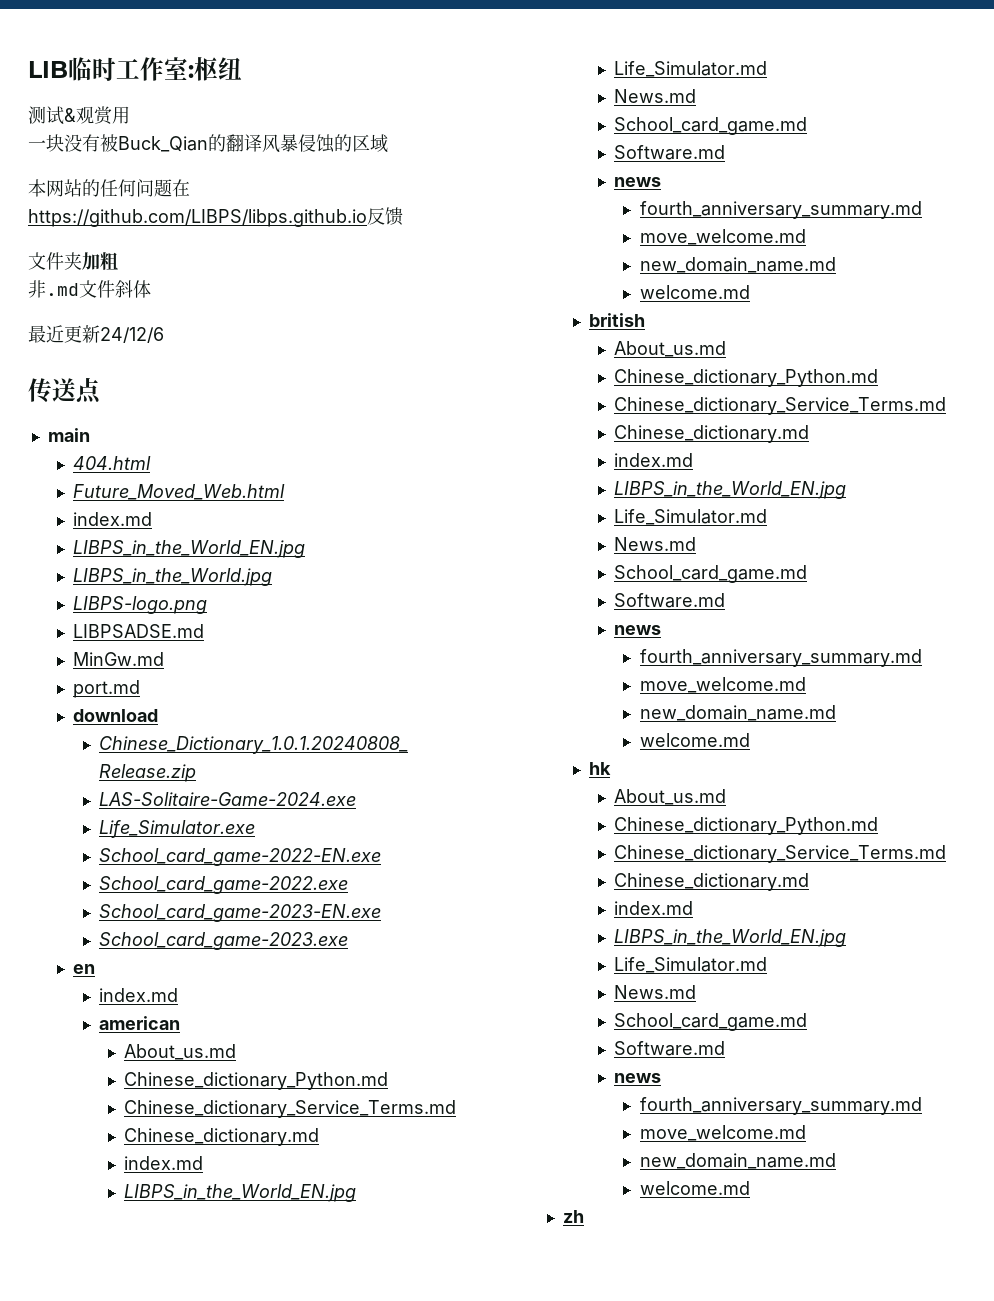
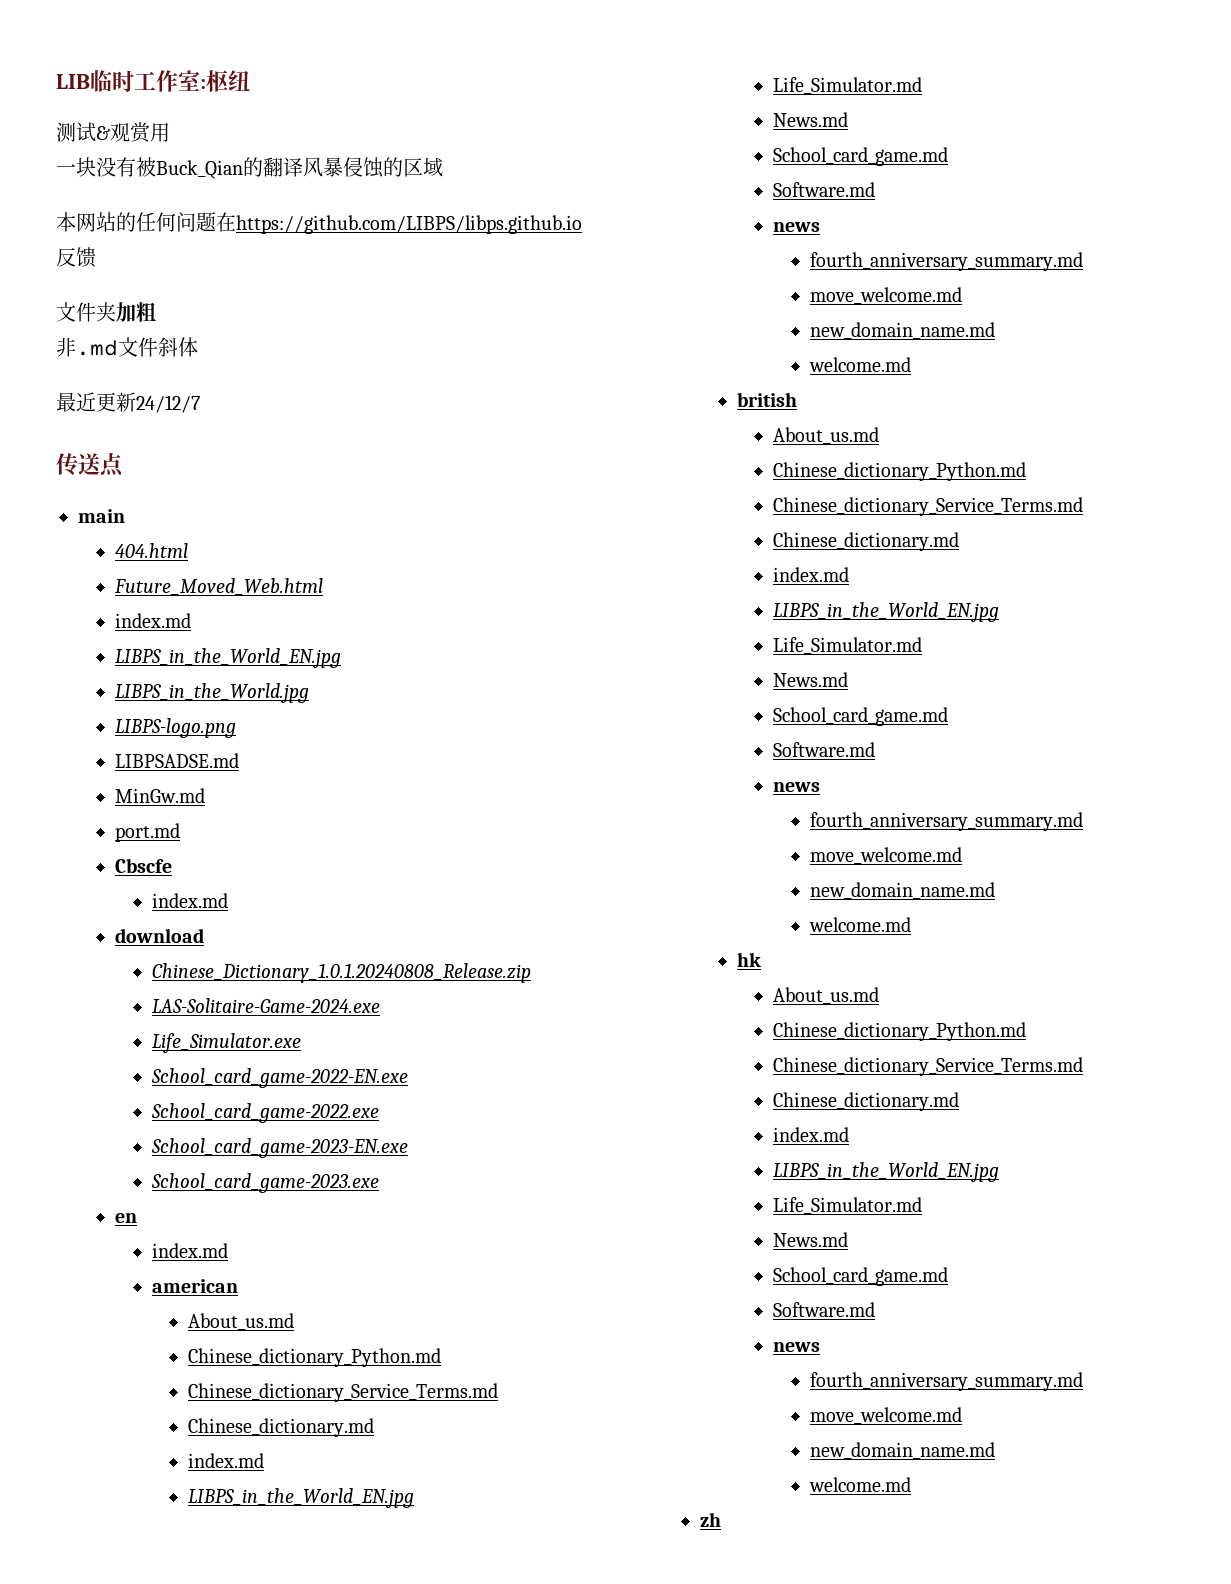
[100,327,164,343] 24/12/6 -> [136,395,200,413] 24/12/7
(141, 689) none -> [114,858,172,873] [151,893,228,908] // Cbscfe // index.md

